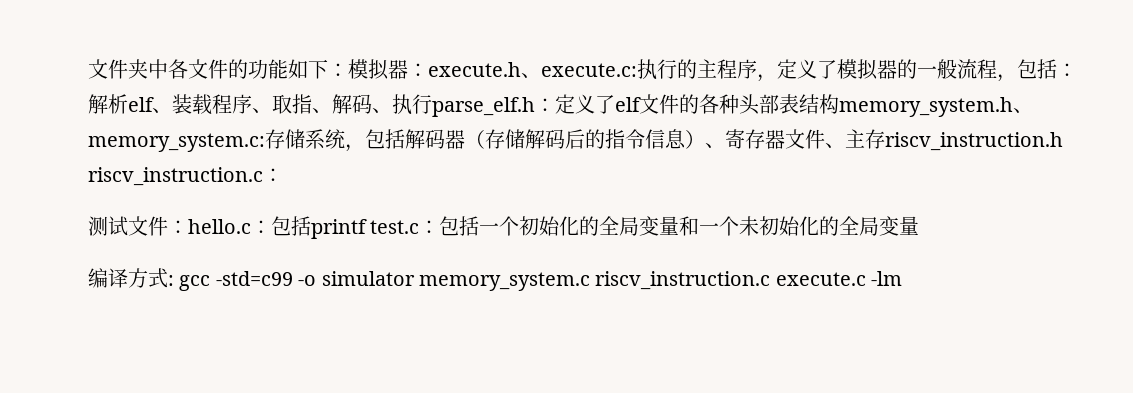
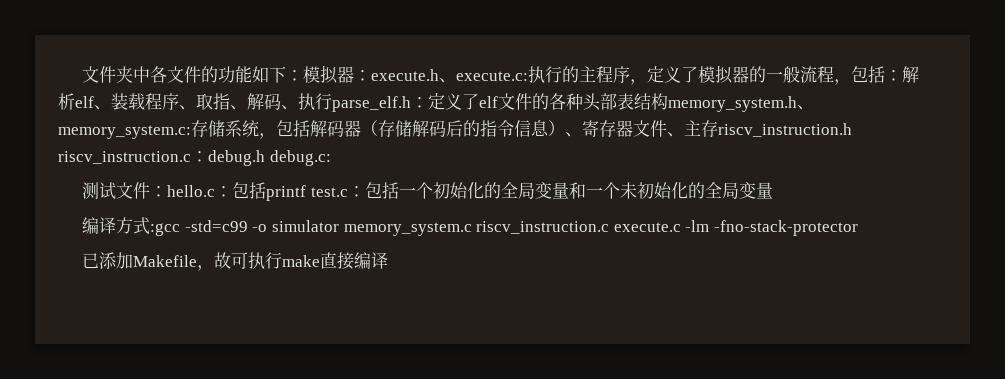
(283, 175) none -> [208,150,331,166] debug.h debug.c:
[168,275,211,291] : gcc -> [150,223,181,236] :gcc
(903, 278) none -> [713,220,858,236] [82,252,389,271] -fno-stack-protector // 已添加Makefile，故可执行make直接编译

